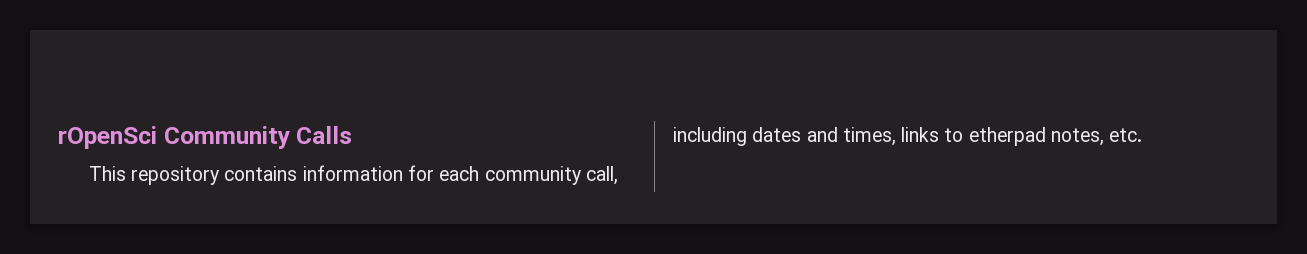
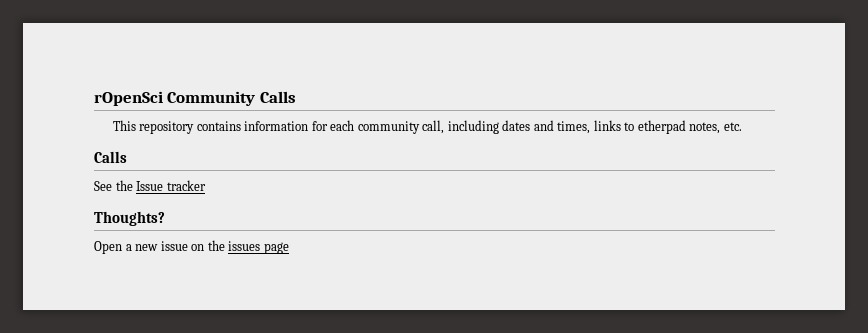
(1143, 135) none -> [94,151,127,163] [94,180,206,191] [94,211,165,226] [94,240,289,254] // Calls // See the Issue tracker // Thoughts? // Open a new issue on the issues page

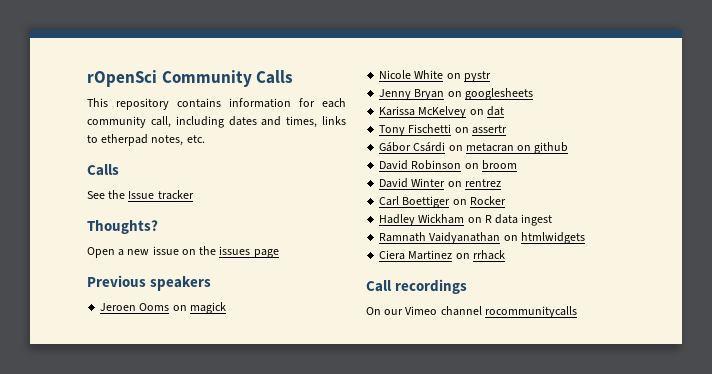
(289, 248) none -> [87,275,212,291] [100,302,226,314] [379,70,491,82] [379,88,533,100] [379,106,504,118] [379,124,507,136] [379,142,569,154] [379,160,517,170] [379,178,501,188] [379,196,506,208] [379,214,553,226] [379,232,585,244] [379,250,505,260] [366,279,468,294] [366,306,577,318] // Previous speakers // Jeroen Ooms on magick // Nicole White on pystr // Jenny Bryan on googlesheets // Karissa McKelvey on dat // Tony Fischetti on assertr // Gábor Csárdi on metacran on github // David Robinson on broom // David Winter on rentrez // Carl Boettiger on Rocker // Hadley Wickham on R data ingest // Ramnath Vaidyanathan on htmlwidgets // Ciera Martinez on rrhack // Call recordings // On our Vimeo channel rocommunitycalls

